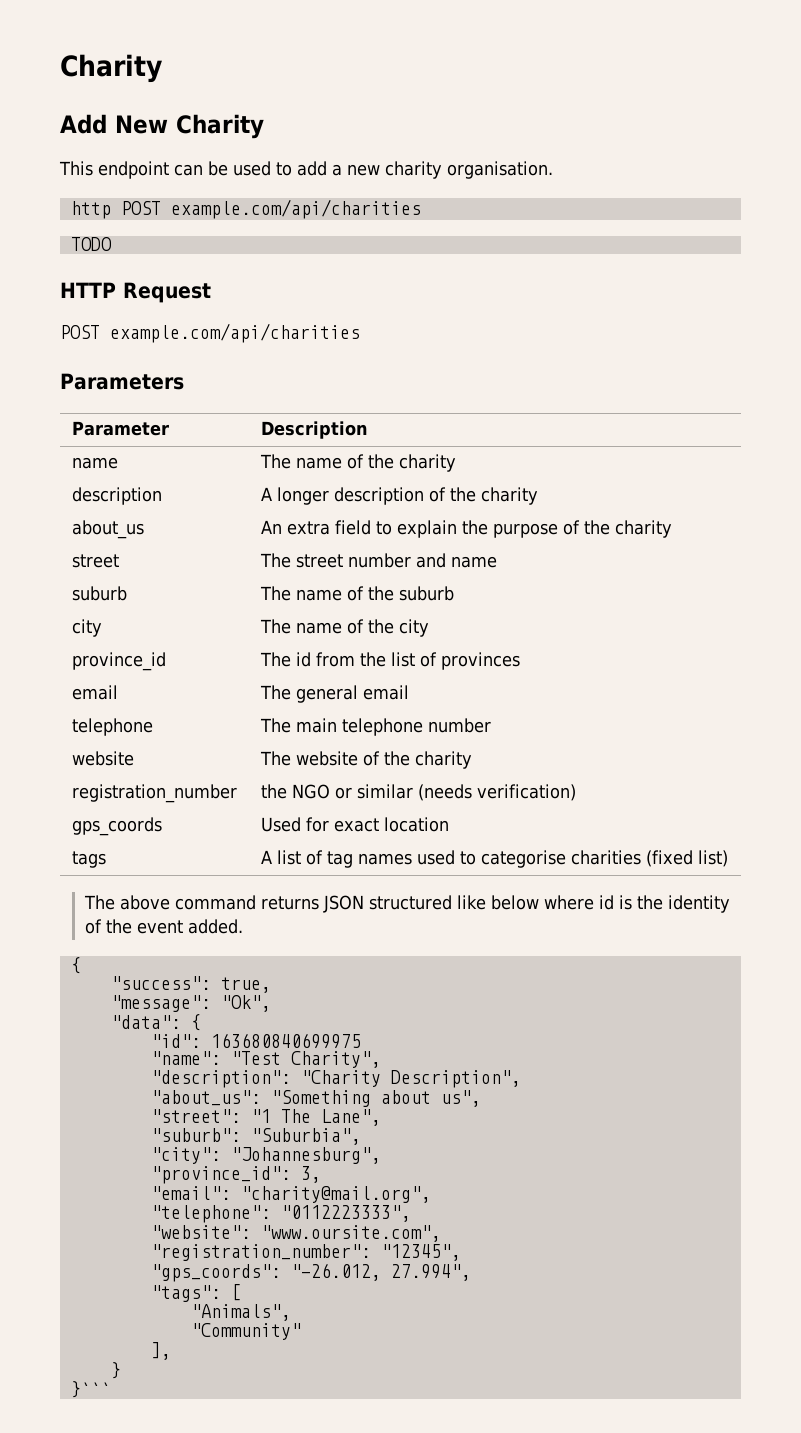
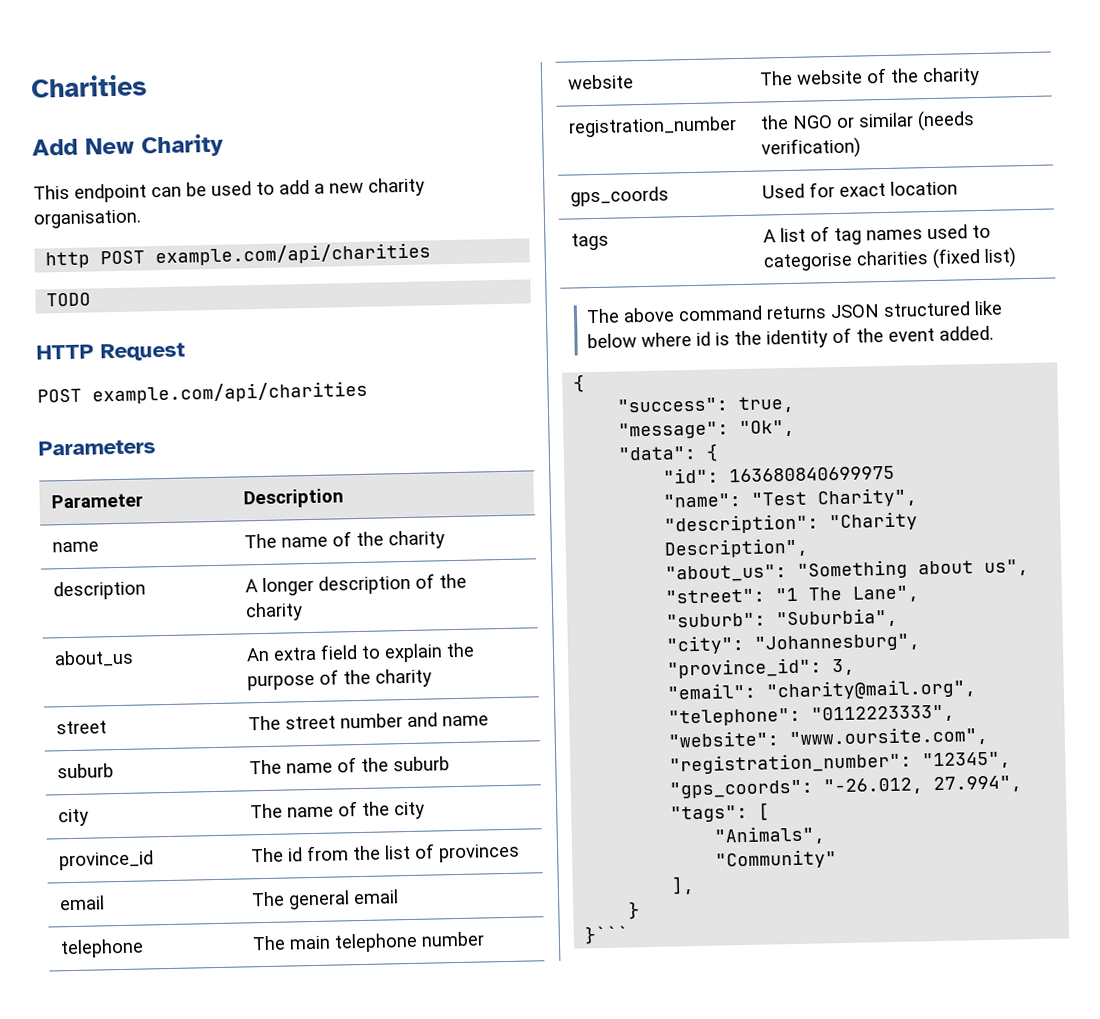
[60,54,162,83] Charity -> [30,74,147,98] Charities

